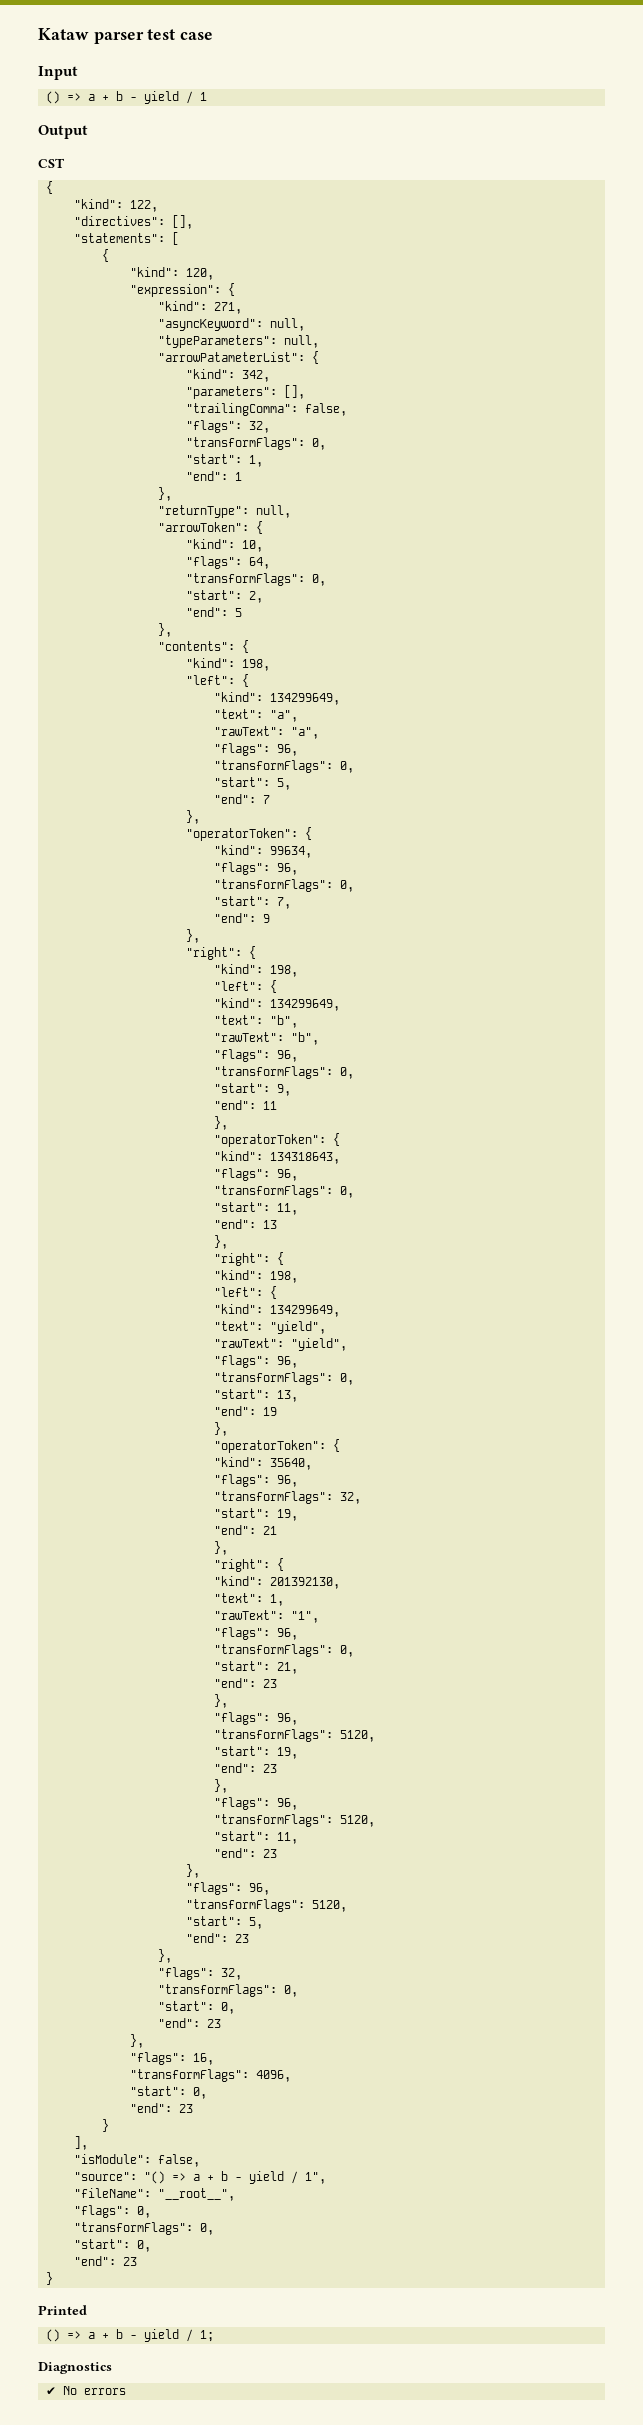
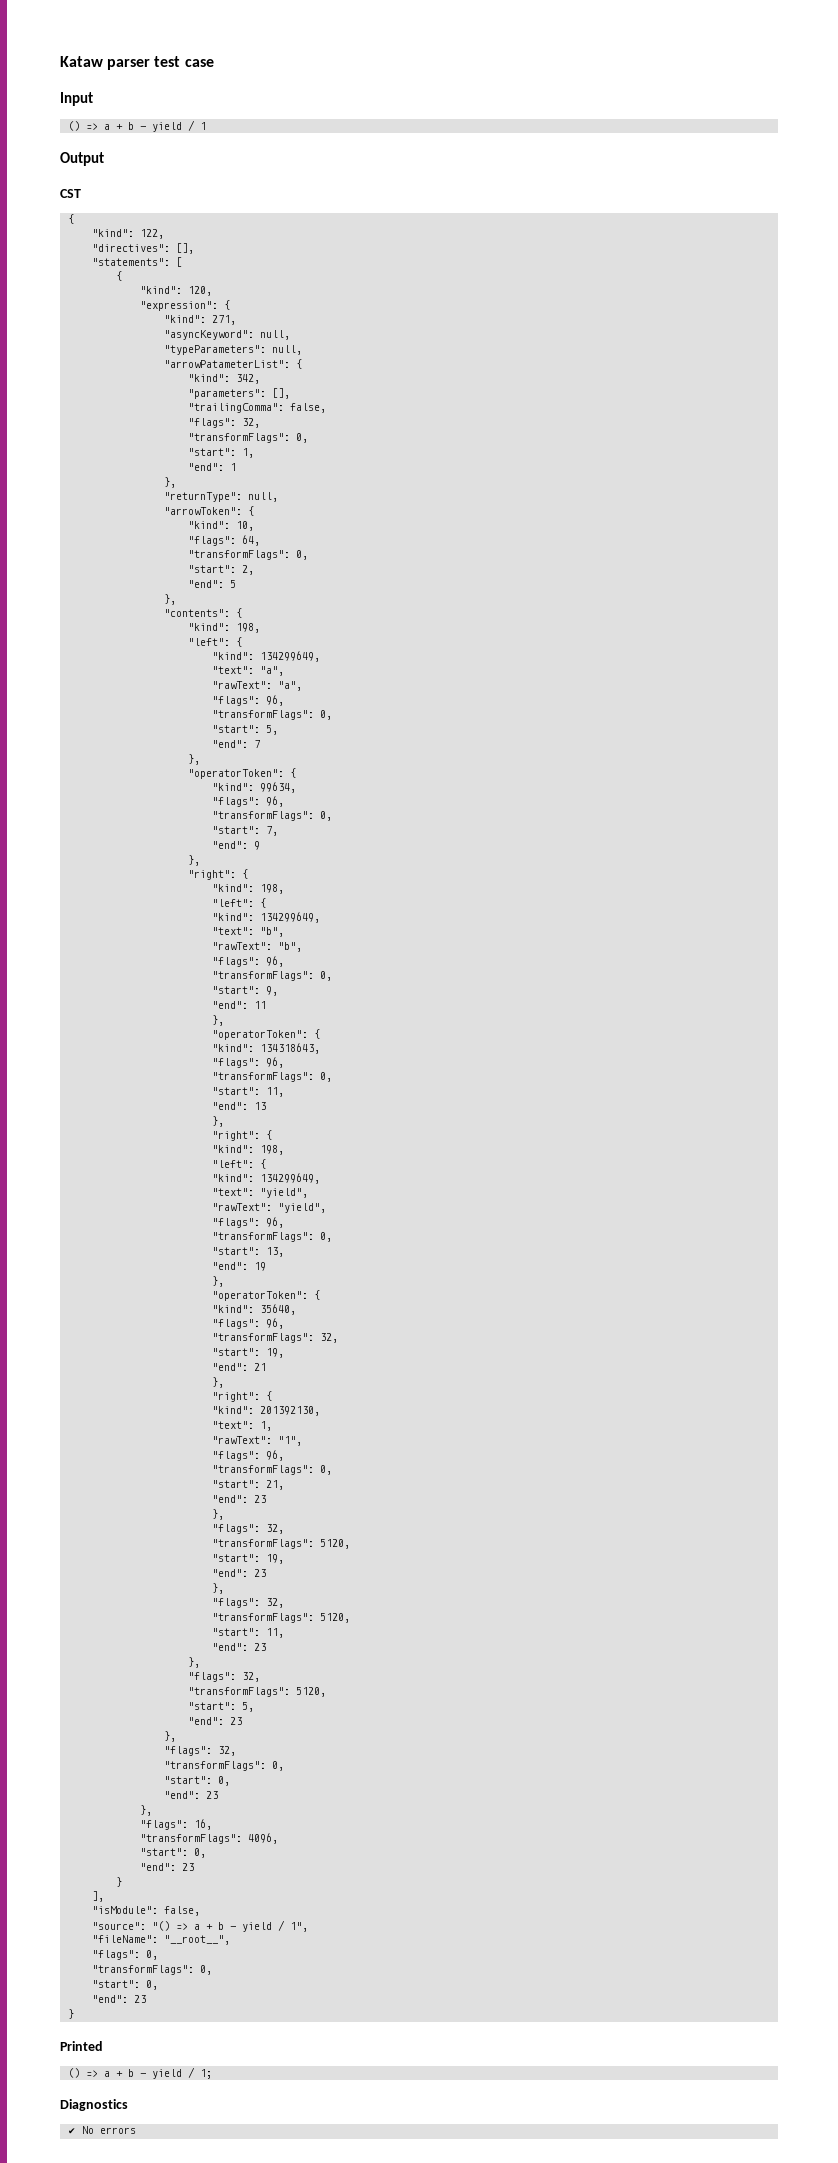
[276,1713,298,1725] 96, -> [265,1524,284,1534] 32,
[276,1798,298,1810] 96, -> [265,1598,284,1608] 32,
[248,1883,270,1895] 96, -> [241,1672,260,1682] 32,

